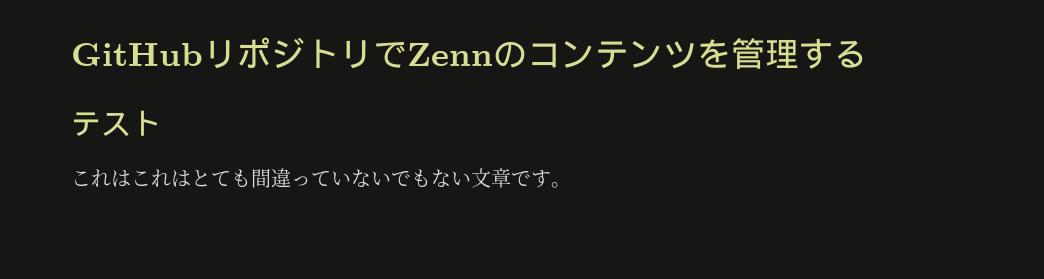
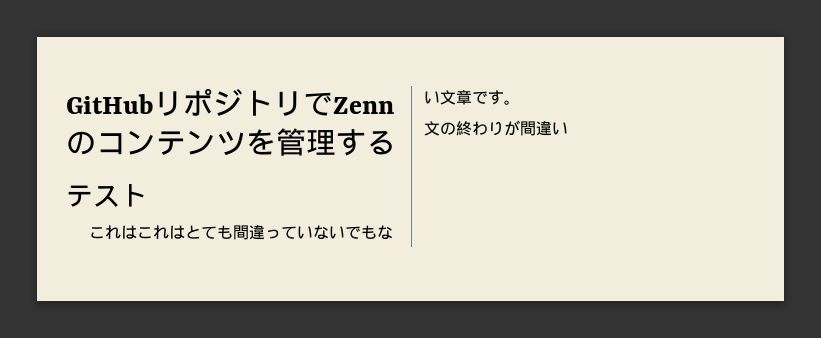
(571, 185) none -> [424,120,568,136] // 文の終わりが間違い

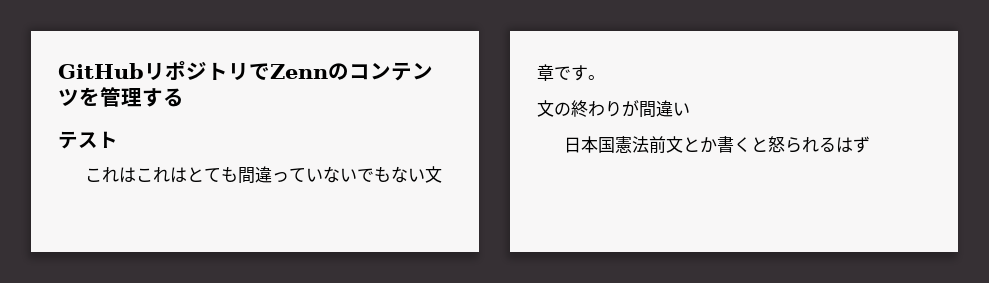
(568, 128) none -> [563,136,870,154] // 日本国憲法前文とか書くと怒られるはず

